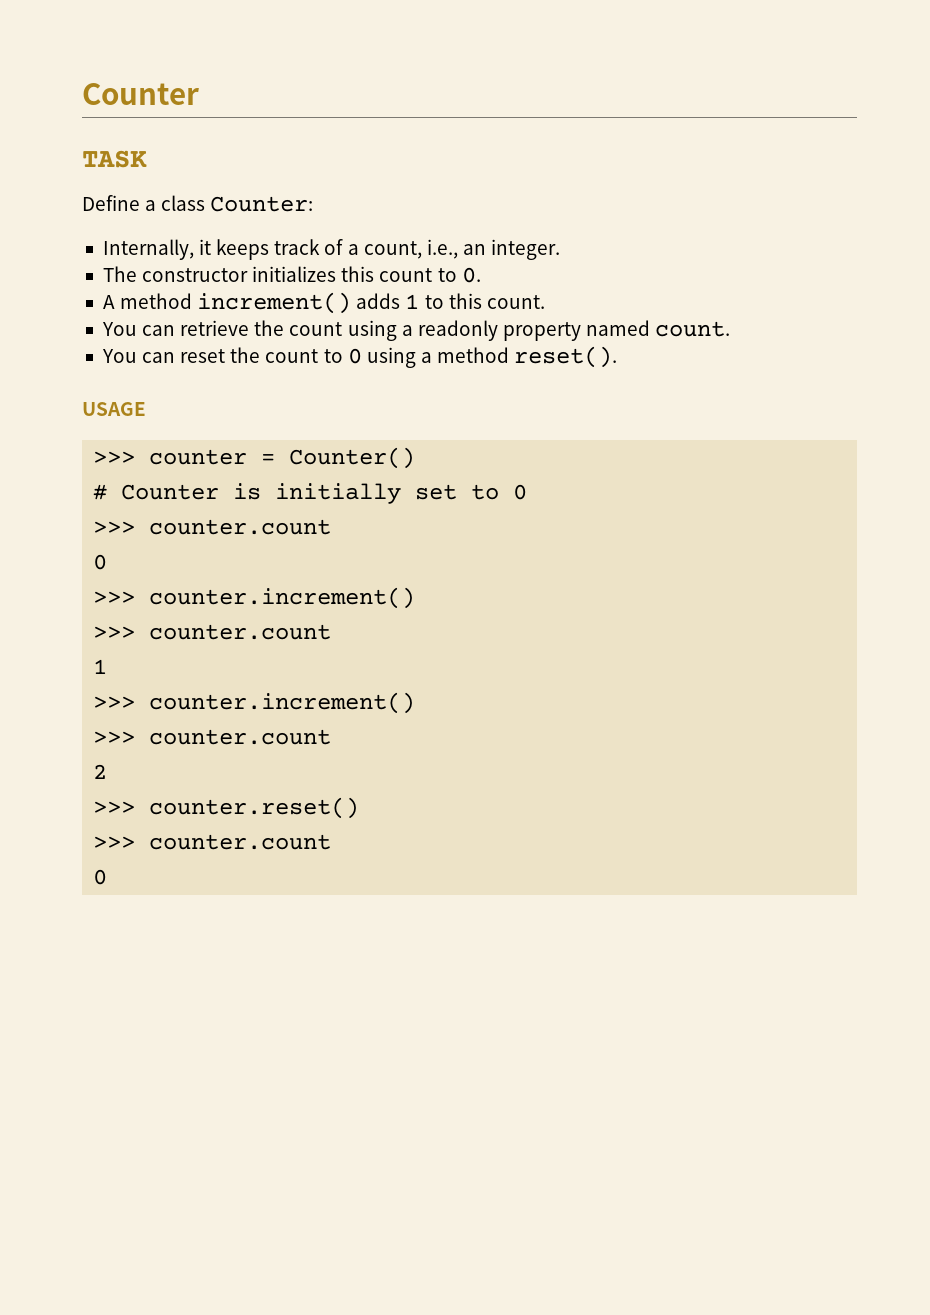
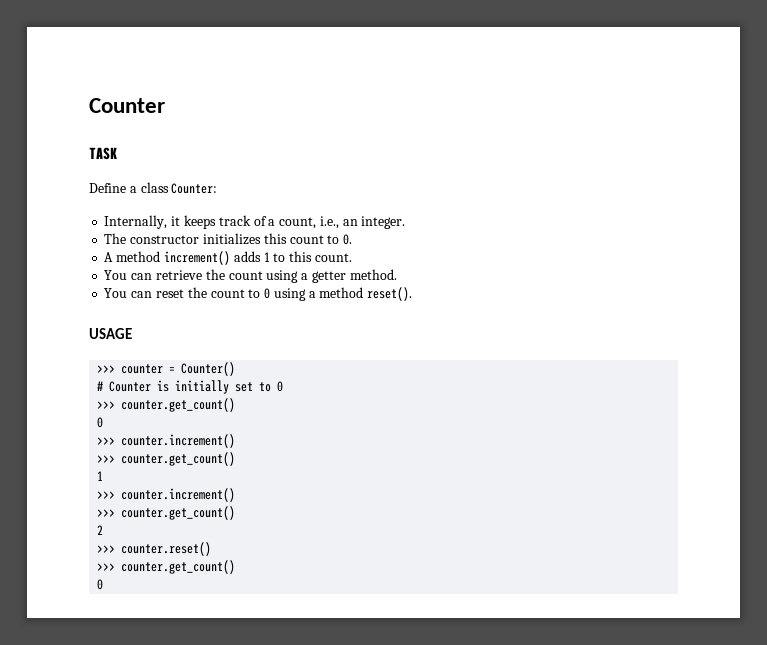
[417,320,731,341] readonly property named count. -> [311,269,397,283] getter method.
[149,519,332,535] counter.count -> [121,398,236,412] counter.get_count()
[149,624,332,640] counter.count -> [121,452,236,466] counter.get_count()
[149,729,332,745] counter.count -> [121,506,236,520] counter.get_count()
[149,834,332,850] counter.count -> [121,560,236,574] counter.get_count()

